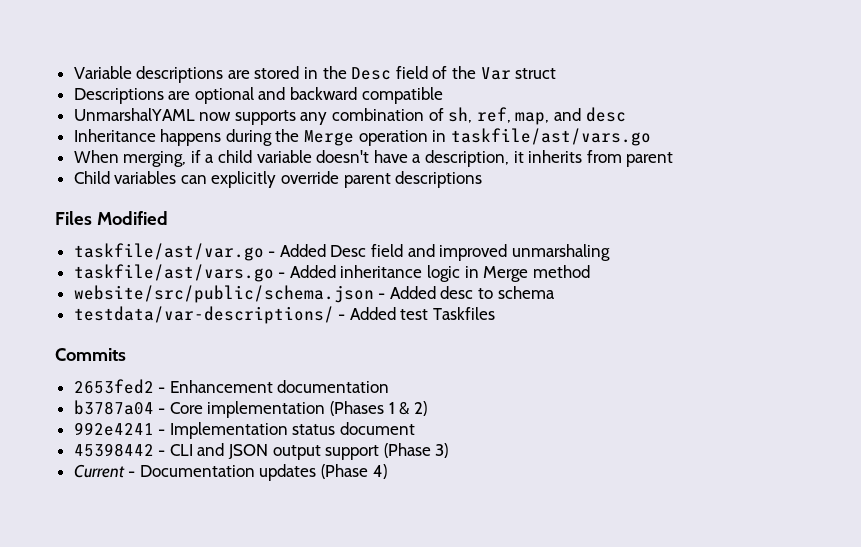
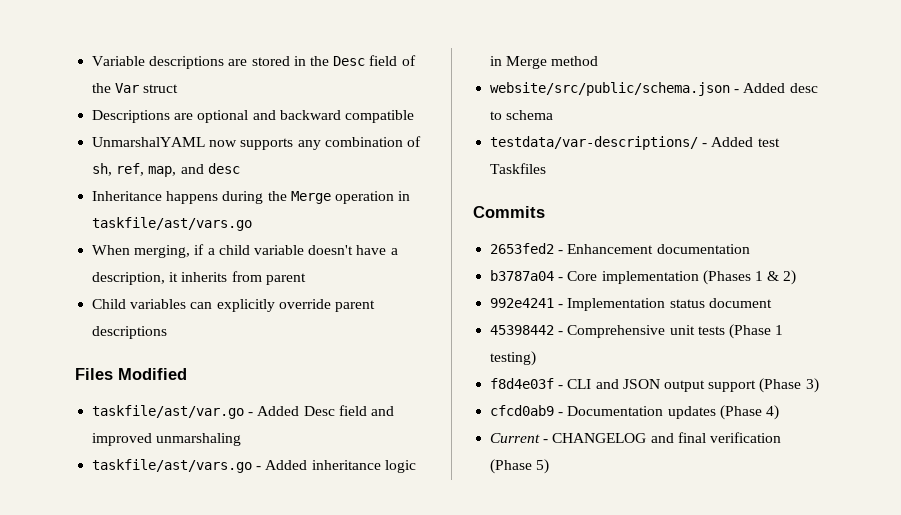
(166, 453) none -> [567,324,784,339] [490,351,537,366] [490,378,564,389] Comprehensive unit tests (Phase 1 testing) // f8d4e03f -
[73,464,125,478] Current -> [490,405,555,416] cfcd0ab9
(387, 471) none -> [490,432,781,443] [490,459,550,474] // Current - CHANGELOG and final verification (Phase 5)

